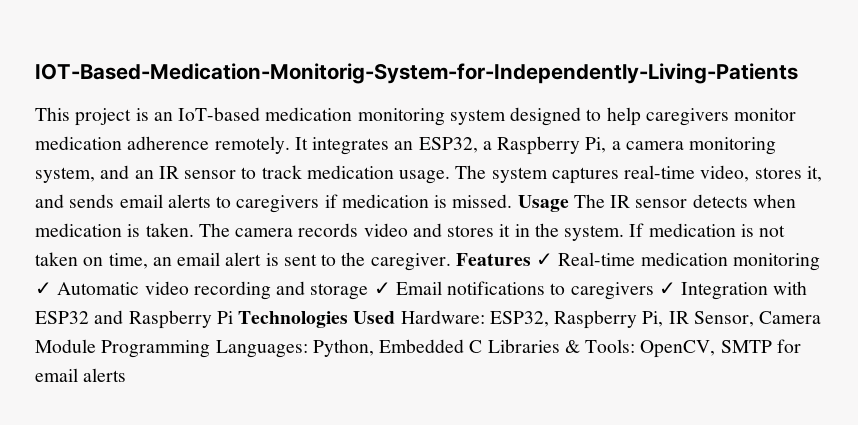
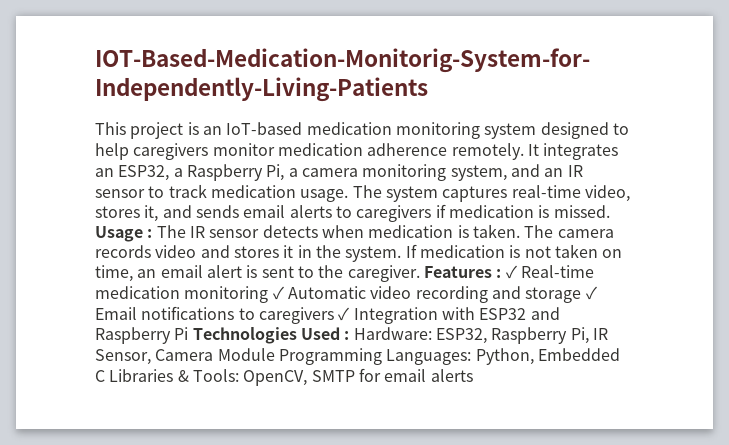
(569, 203) none -> [147,228,153,238] :
(531, 259) none -> [496,268,502,278] :
(396, 317) none -> [344,330,350,340] :

